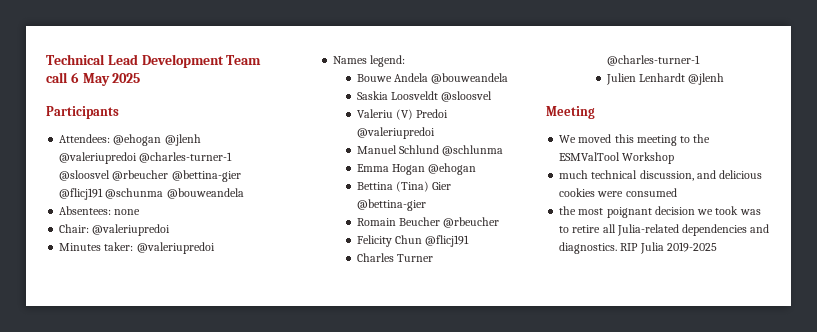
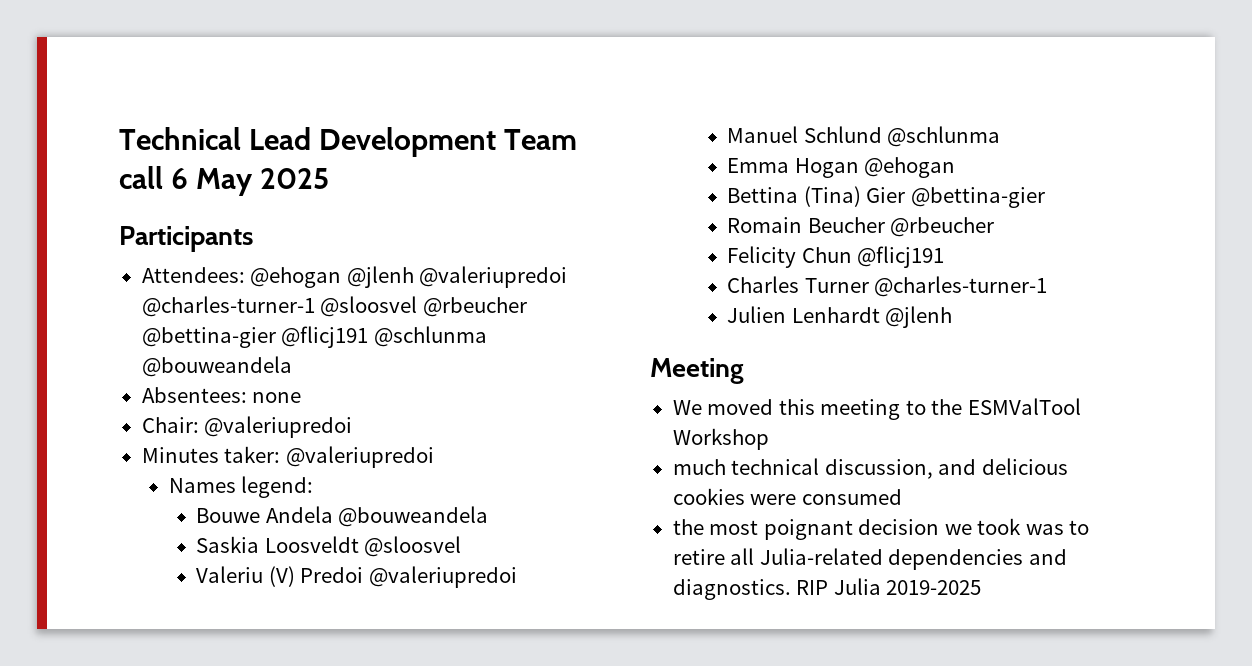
[105,188,164,199] @schunma -> [373,326,487,347] @schlunma

